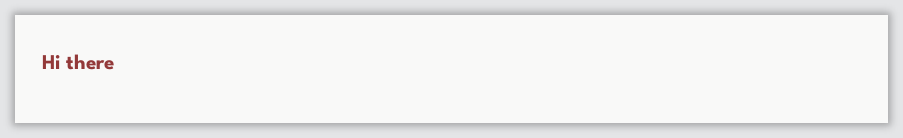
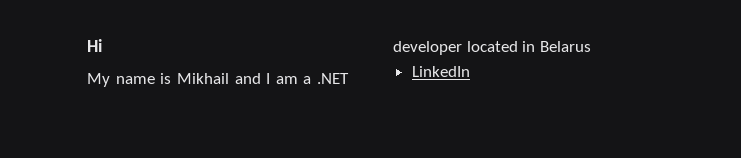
[66,54,114,70] there -> [87,73,349,87] [393,41,591,55] [411,66,470,77] // My name is Mikhail and I am a .NET developer located in Belarus // LinkedIn

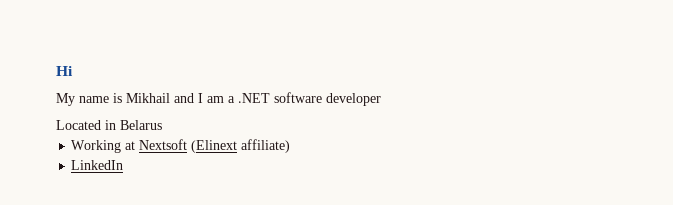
(349, 78) none -> [274,92,322,103] software
[466,41,518,52] located -> [56,120,101,130] // Located
(591, 46) none -> [71,139,291,153] // Working at Nextsoft (Elinext affiliate)

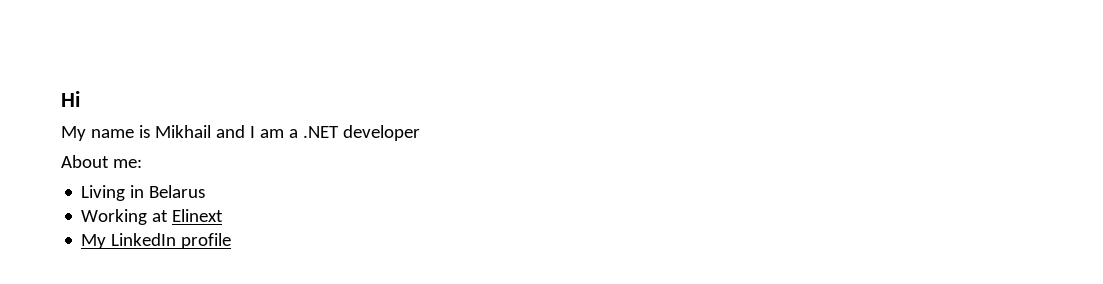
[274,92,322,103] software -> (339, 132) none
[56,120,101,130] Located -> [61,155,142,168] [81,185,126,201] About me: // Living
[139,139,291,153] [71,160,124,170] Nextsoft (Elinext affiliate) // LinkedIn -> [172,209,224,222] [81,233,232,249] Elinext // My LinkedIn profile

